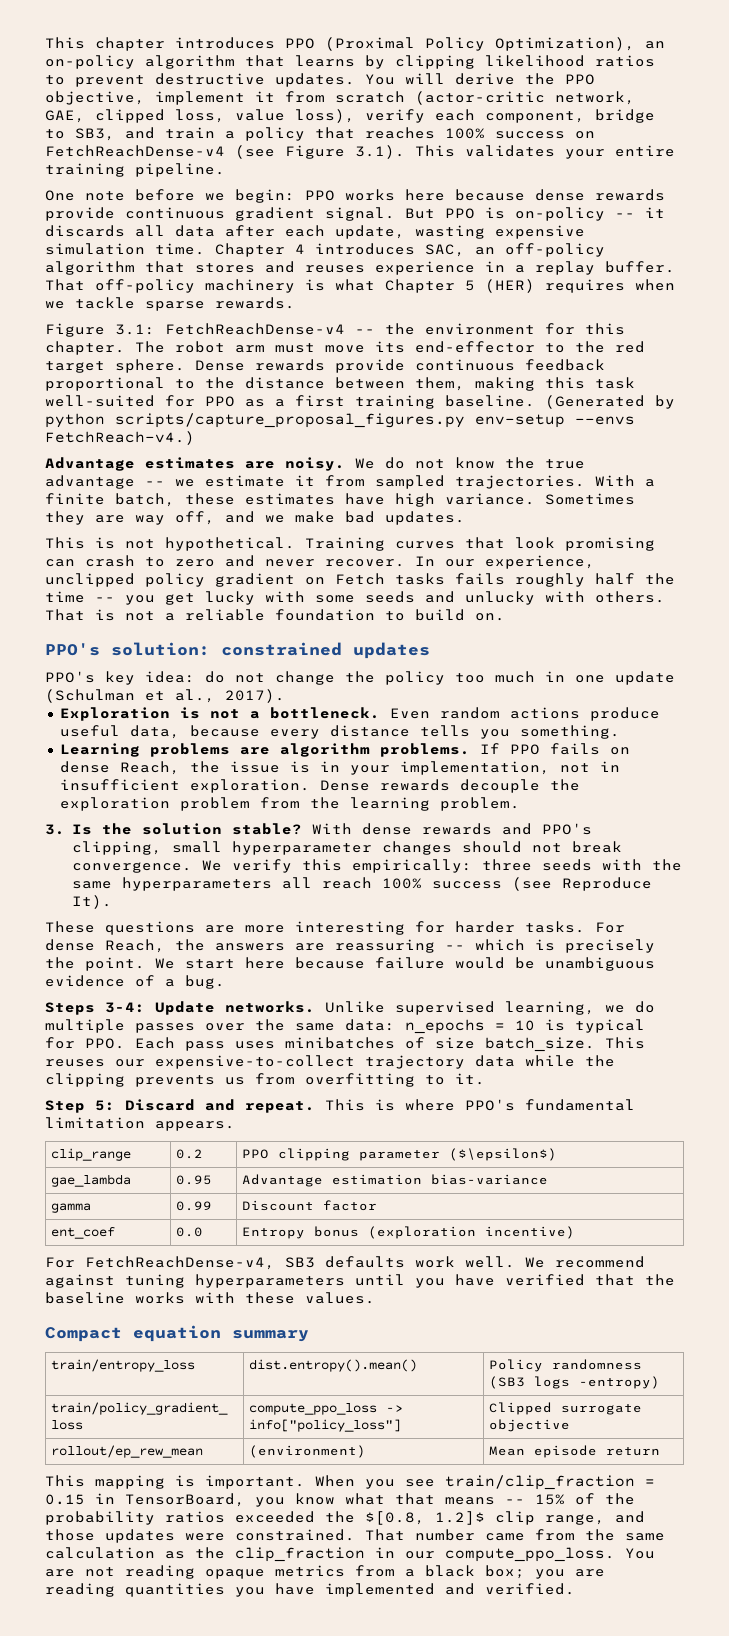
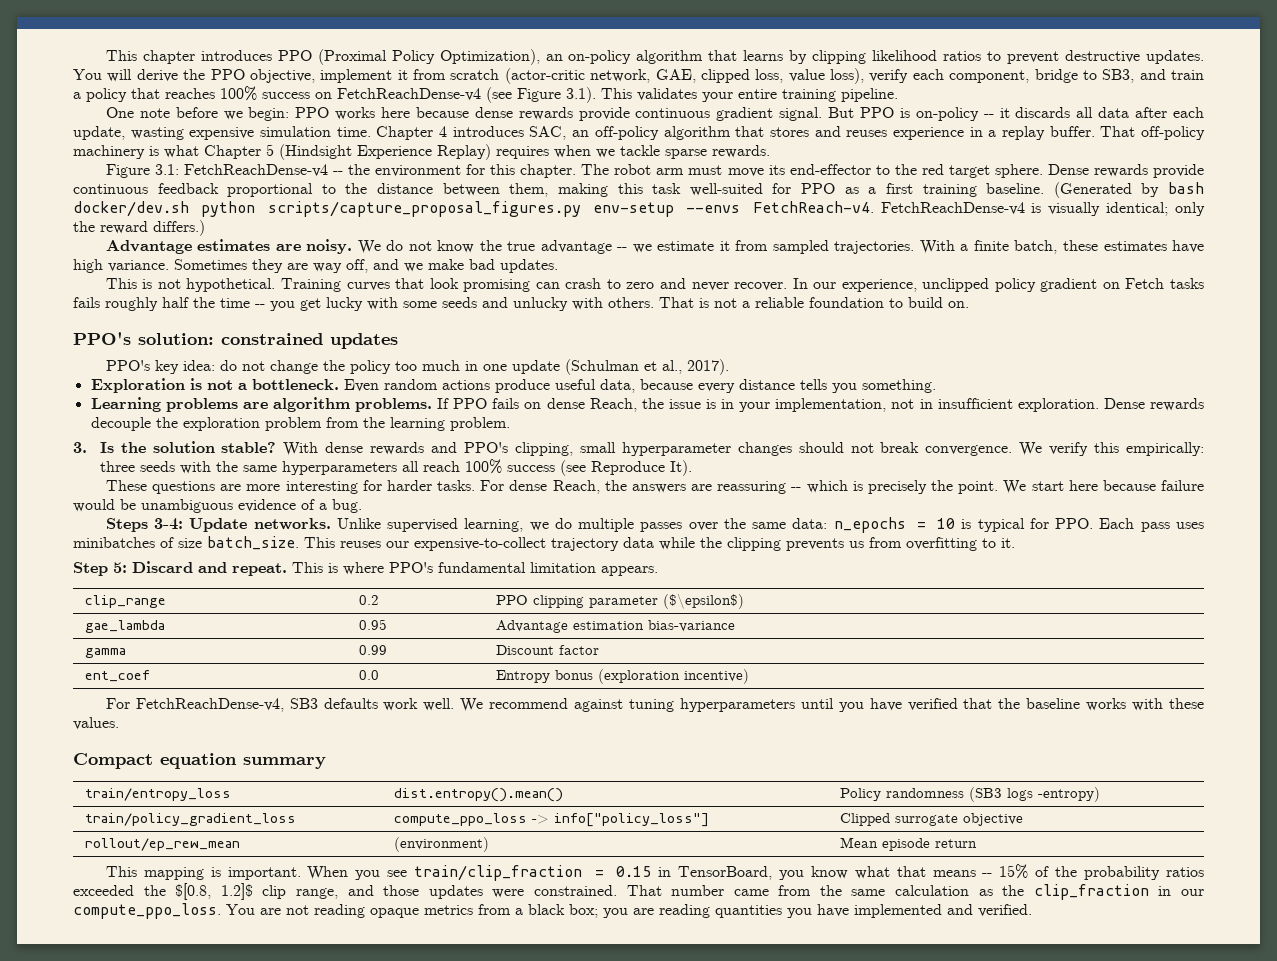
[485,279,535,293] (HER) -> [279,144,491,160] (Hindsight Experience Replay)
(675, 402) none -> [1167,182,1204,194] [73,201,189,217] bash docker/dev.sh
[45,431,195,445] FetchReach-v4.) -> [752,201,1206,216] [73,220,205,236] FetchReach-v4. FetchReachDense-v4 is visually identical; only the reward differs.)

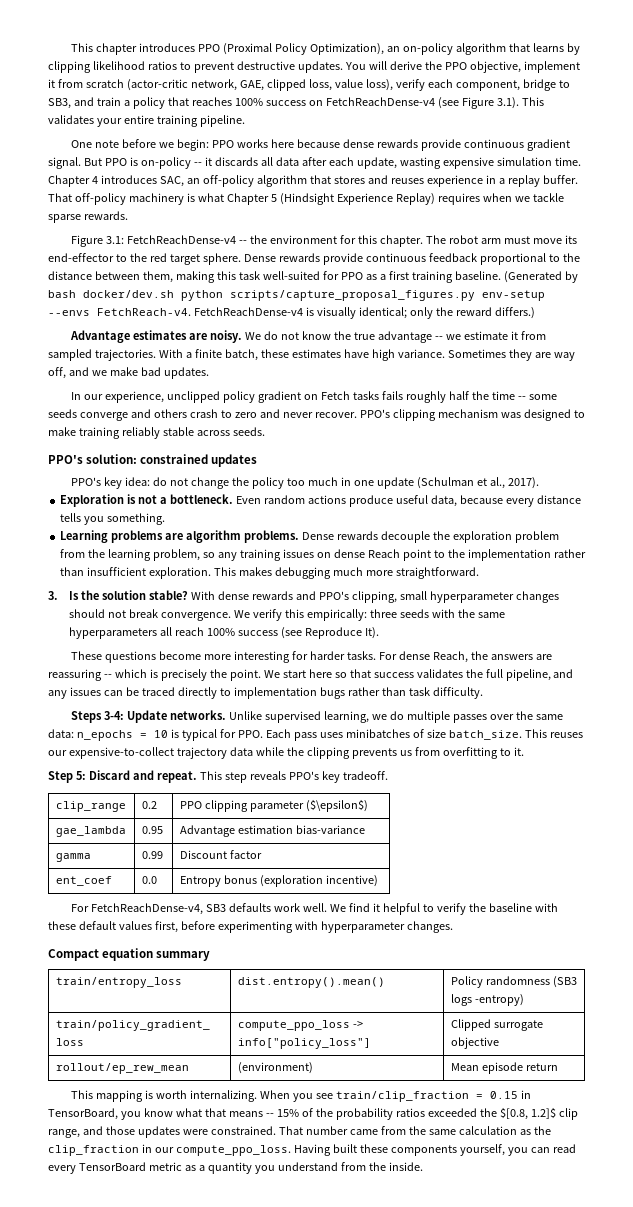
[105,278,788,292] This is not hypothetical. Training curves that look promising can crash to zero and never recover. -> (209, 373) none
[270,297,969,311] you get lucky with some seeds and unlucky with others. That is not a reliable foundation to build on. -> [528,394,557,400] [48,409,585,421] [48,427,265,439] some seeds converge and others crash to zero and never recover. PPO's clipping mechanism was designed to make training reliably stable across seeds.
[437,398,1099,412] If PPO fails on dense Reach, the issue is in your implementation, not in insufficient exploration. -> (299, 536) none
[449,417,510,431] problem. -> [153,549,586,561] [60,567,479,579] problem, so any training issues on dense Reach point to the implementation rather than insufficient exploration. This makes debugging much more straightforward.
[220,484,242,491] are -> [158,651,201,660] become
[1102,480,1204,491] [73,499,362,513] because failure would be unambiguous evidence of a bug. -> [334,669,574,681] [48,687,483,699] so that success validates the full pipeline, and any issues can be traced directly to implementation bugs rather than task difficulty.
[328,562,658,576] is where PPO's fundamental limitation appears. -> [224,771,388,783] step reveals PPO's key tradeoff.
[489,698,993,712] recommend against tuning hyperparameters until you have verified that -> [348,903,466,915] find it helpful to verify
[1086,698,1127,711] works -> (532, 907) none
[73,717,119,730] values. -> [78,921,453,933] default values first, before experimenting with hyperparameter changes.
[227,867,301,880] important. -> [155,1090,257,1102] worth internalizing.
[226,904,1032,918] You are not reading opaque metrics from a black box; you are reading quantities you have implemented and verified. -> [293,1144,576,1156] [48,1162,423,1174] Having built these components yourself, you can read every TensorBoard metric as a quantity you understand from the inside.

